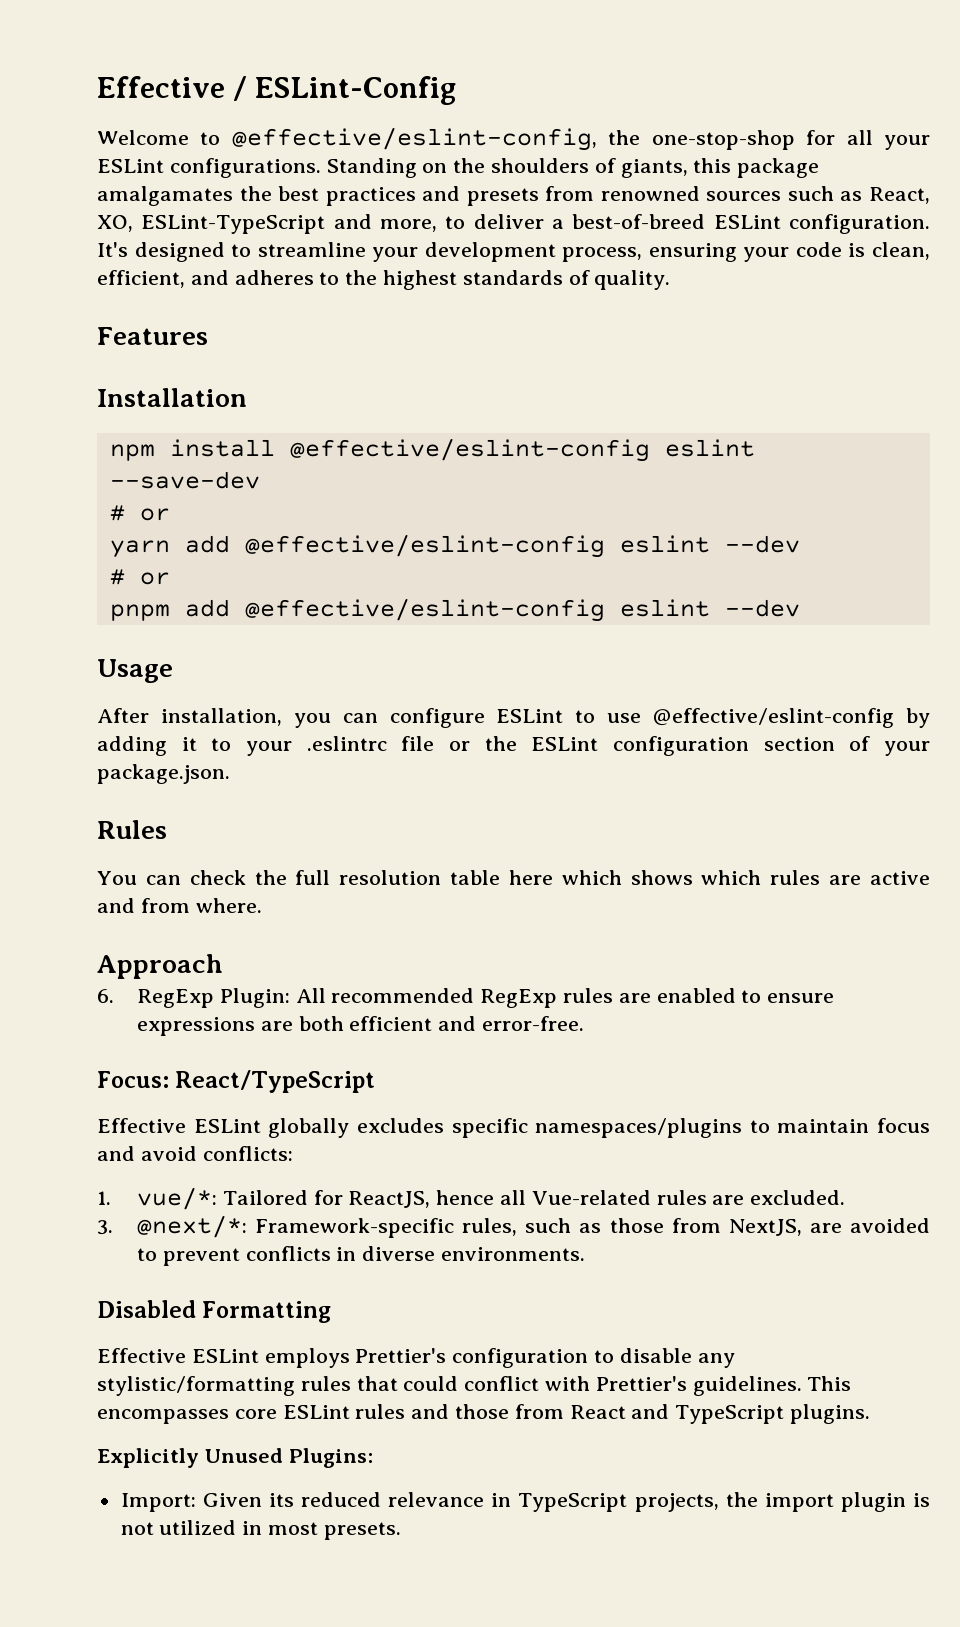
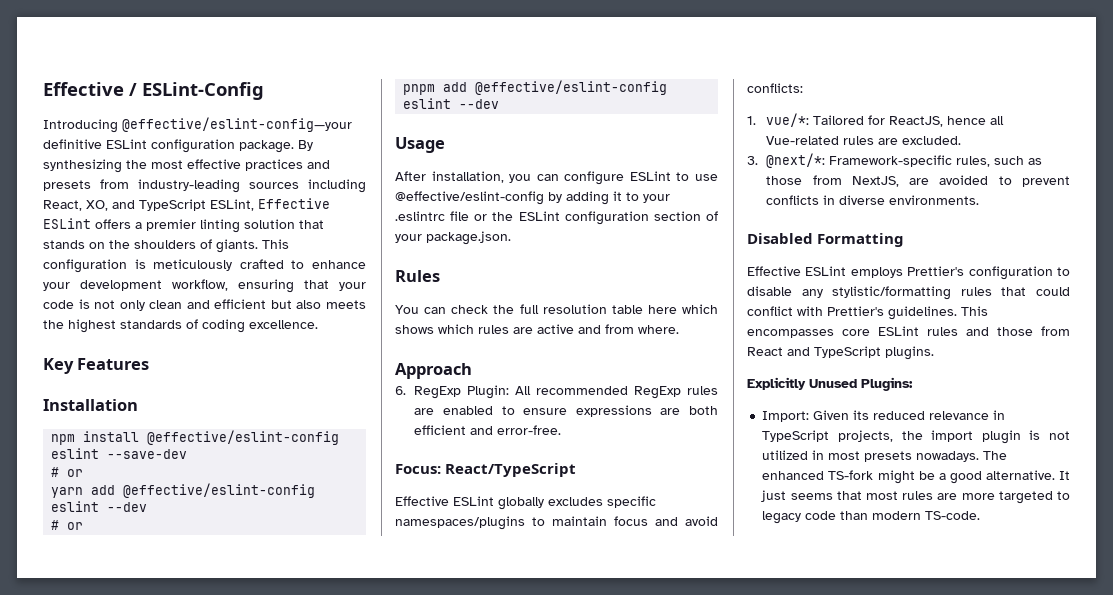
[97,127,930,151] [97,158,820,178] [97,186,930,206] [97,214,930,234] [97,242,930,262] [97,270,340,288] Welcome to @effective/eslint-config, the one-stop-shop for all your ESLint configurations. Standing on the shoulders of giants, this package amalgamates the best practices and presets from renowned sources such as React, XO, ESLint-TypeScript and more, to deliver a best-of-breed ESLint configuration. It's designed to streamline your development process, ensuring your code is clean, efficient, and adheres to -> [43,117,352,133] [43,139,313,153] [43,159,330,173] [43,179,366,193] [43,198,330,211] [43,218,324,233] [43,239,289,253] [43,259,366,273] [43,279,366,293] [43,299,366,311] Introducing @effective/eslint-config—your definitive ESLint configuration package. By synthesizing the most effective practices and presets from industry-leading sources including React, XO, and TypeScript ESLint, Effective ESLint offers a premier linting solution that stands on the shoulders of giants. This configuration is meticulously crafted to enhance your development workflow, ensuring that your code is not only clean and efficient but also meets
[594,270,671,290] quality. // -> [202,319,318,333] [43,358,74,374] coding excellence. // Key
[323,1522,401,1540] presets. -> [864,451,1008,462] [762,470,1070,484] [761,490,1070,504] [762,511,981,524] presets nowadays. The enhanced TS-fork might be a good alternative. It just seems that most rules are more targeted to legacy code than modern TS-code.

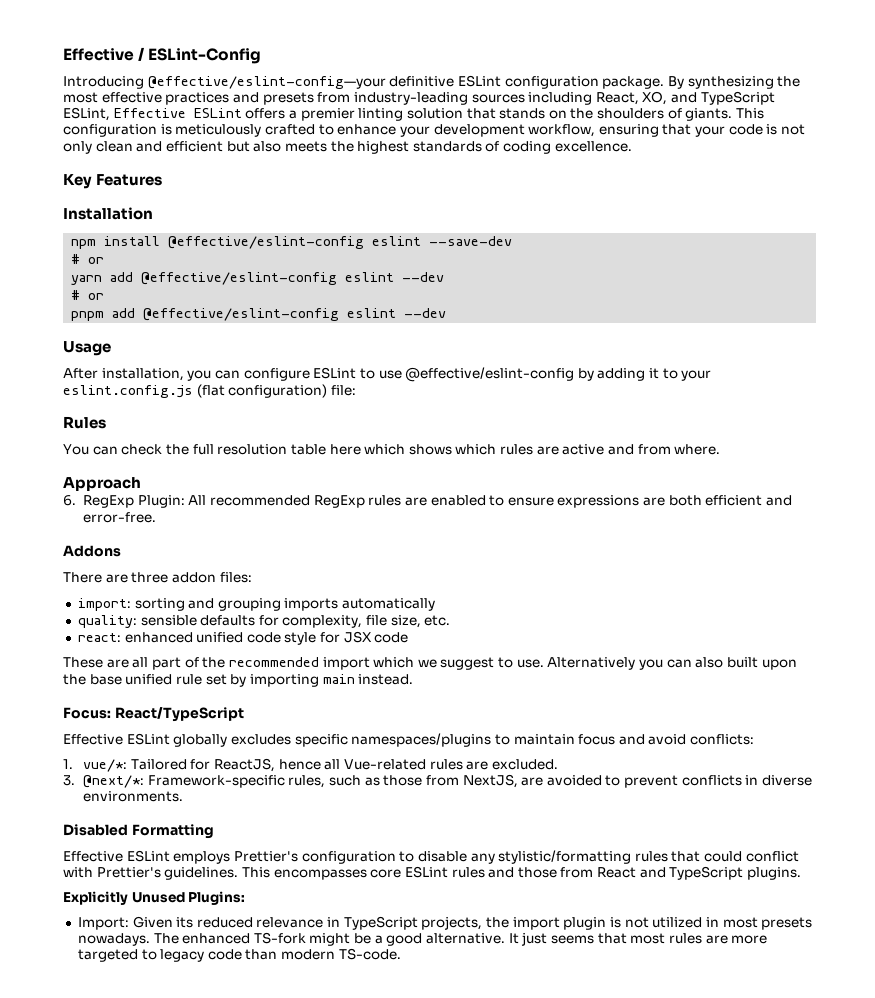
[395,211,718,225] [395,231,511,245] .eslintrc file or the ESLint configuration section of your package.json. -> [63,384,356,398] eslint.config.js (flat configuration) file:
(562, 430) none -> [63,545,121,557] [63,572,252,583] [77,598,436,611] [77,615,451,628] [77,631,409,645] [63,657,797,670] [63,674,414,687] // Addons // There are three addon files: // import: sorting and grouping imports automatically // quality: sensible defaults for complexity, file size, etc. // react: enhanced unified code style for JSX code // These are all part of the recommended import which we suggest to use. Alternatively you can also built upon the base unified rule set by importing main instead.

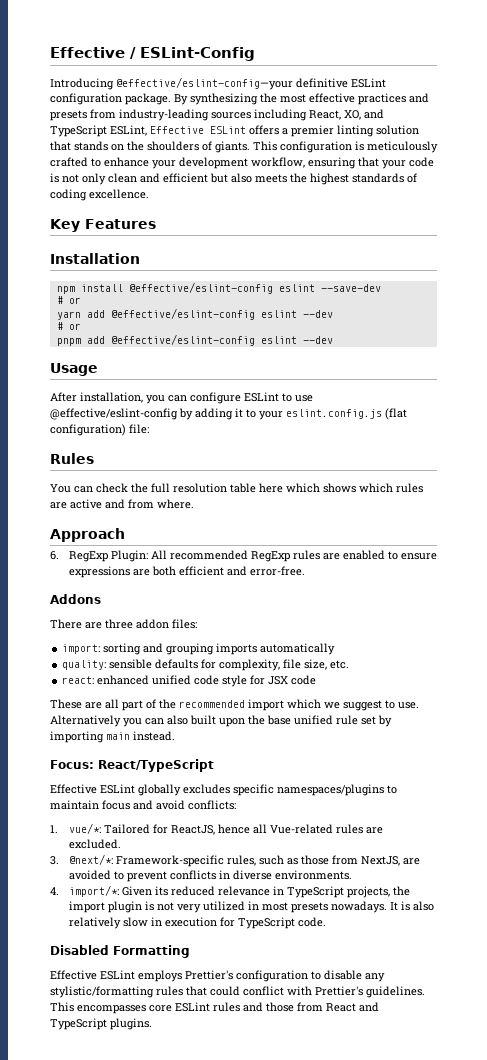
(184, 796) none -> [50,885,410,898] [68,901,434,913] [68,917,326,929] // 4. import/*: Given its reduced relevance in TypeScript projects, the import plugin is not very utilized in most presets nowadays. It is also relatively slow in execution for TypeScript code.
[63,891,246,905] [77,916,813,930] [77,932,768,946] [77,948,401,962] // Explicitly Unused Plugins: // Import: Given its reduced relevance in TypeScript projects, the import plugin is not utilized in most presets nowadays. The enhanced TS-fork might be a good alternative. It just seems that most rules are more targeted to legacy code than modern TS-code. -> (152, 1024) none

